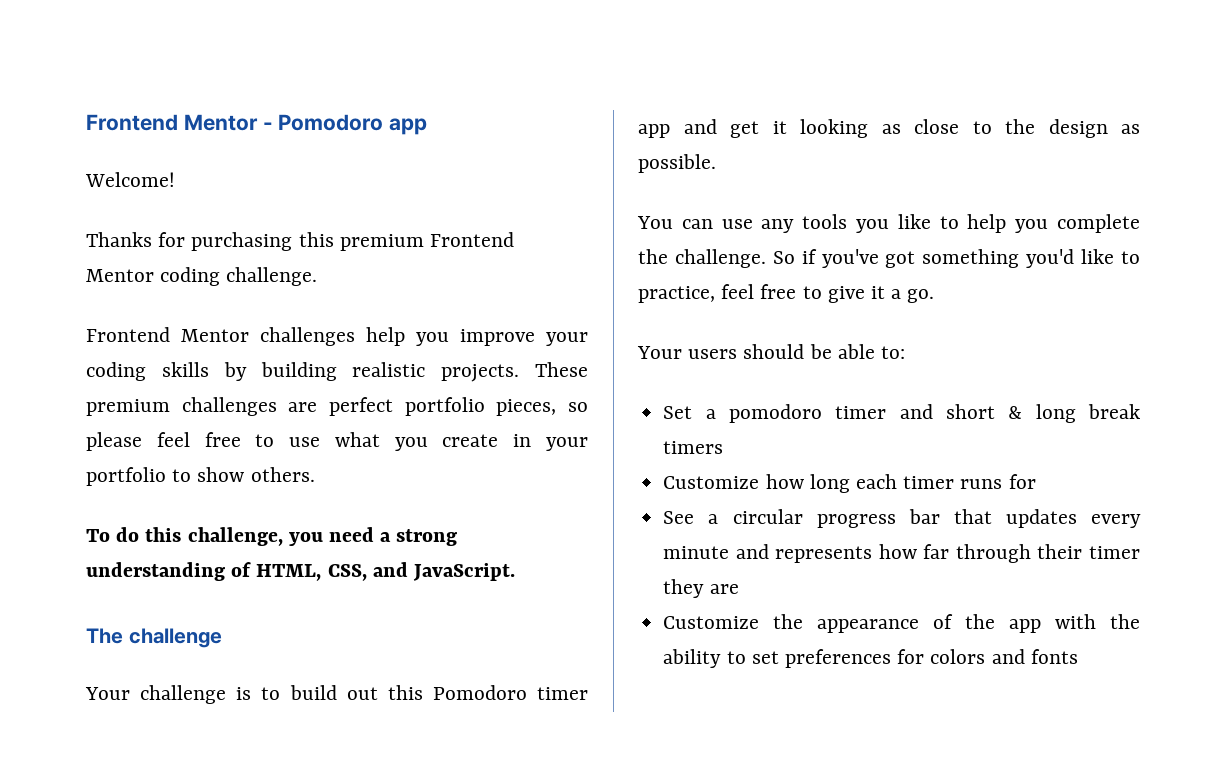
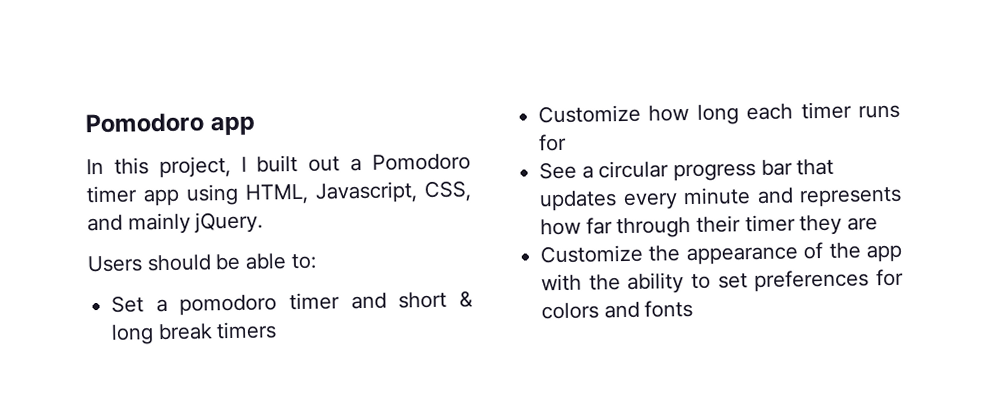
[86,114,273,131] Frontend Mentor - -> (85, 123) none
[85,172,175,187] [86,232,515,251] [86,267,318,286] [86,327,588,346] [86,362,588,382] [86,397,588,416] [86,432,588,451] [86,467,315,486] [86,527,458,546] [86,562,516,581] [86,628,222,648] [85,685,588,704] [638,119,1140,138] [638,154,716,173] [637,214,1140,233] [638,249,1140,268] [638,284,935,303] [637,346,738,359] Welcome! // Thanks for purchasing this premium Frontend Mentor coding challenge. // Frontend Mentor challenges help you improve your coding skills by building realistic projects. These premium challenges are perfect portfolio pieces, so please feel free to use what you create in your portfolio to show others. // To do this challenge, you need a strong understanding of HTML, CSS, and JavaScript. // The challenge // Your challenge is to build out this Pomodoro timer app and get it looking as close to the design as possible. // You can use any tools you like to help you complete the challenge. So if you've got something you'd like to practice, feel free to give it a go. // Your users -> [86,153,471,179] [86,180,471,207] [87,211,264,235] [87,255,143,273] In this project, I built out a Pomodoro timer app using HTML, Javascript, CSS, and mainly jQuery. // Users

